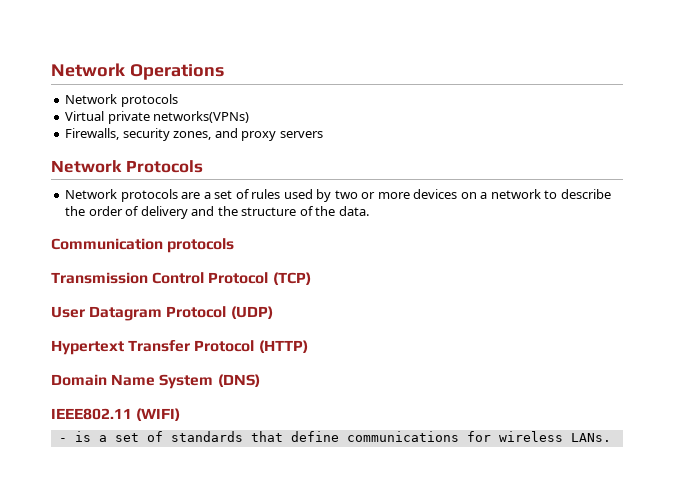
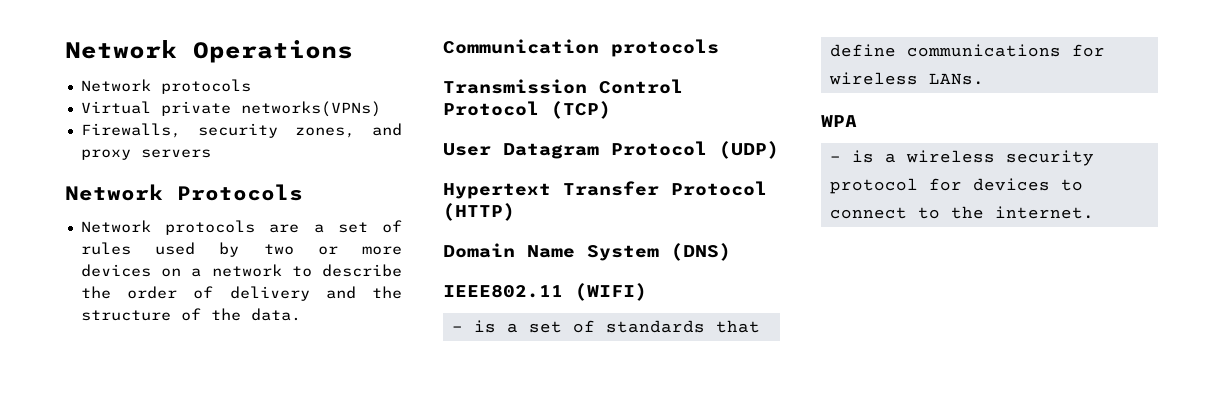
(611, 437) none -> [821,115,857,127] [829,150,1094,166] [829,178,1083,194] [829,206,1094,219] // WPA // - is a wireless security protocol for devices to connect to the internet.

